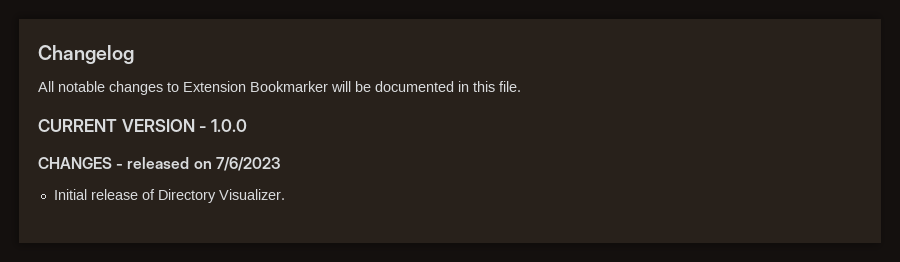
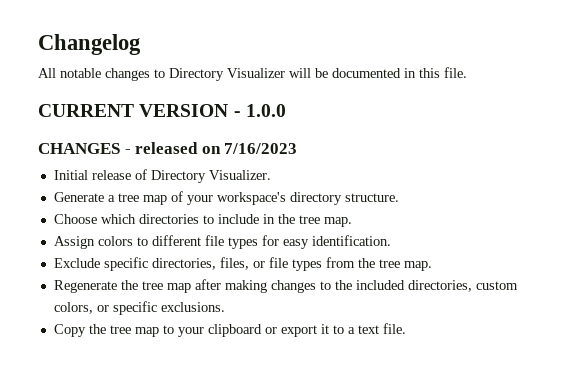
[183,81,328,92] Extension Bookmarker -> [169,68,285,81] Directory Visualizer
[215,157,281,171] 7/6/2023 -> [224,143,298,154] 7/16/2023
(285, 194) none -> [53,191,399,205] [53,214,352,227] [53,235,391,249] [53,257,432,271] [53,279,518,293] [53,301,225,315] [53,323,406,337] // Generate a tree map of your workspace's directory structure. // Choose which directories to include in the tree map. // Assign colors to different file types for easy identification. // Exclude specific directories, files, or file types from the tree map. // Regenerate the tree map after making changes to the included directories, custom colors, or specific exclusions. // Copy the tree map to your clipboard or export it to a text file.

